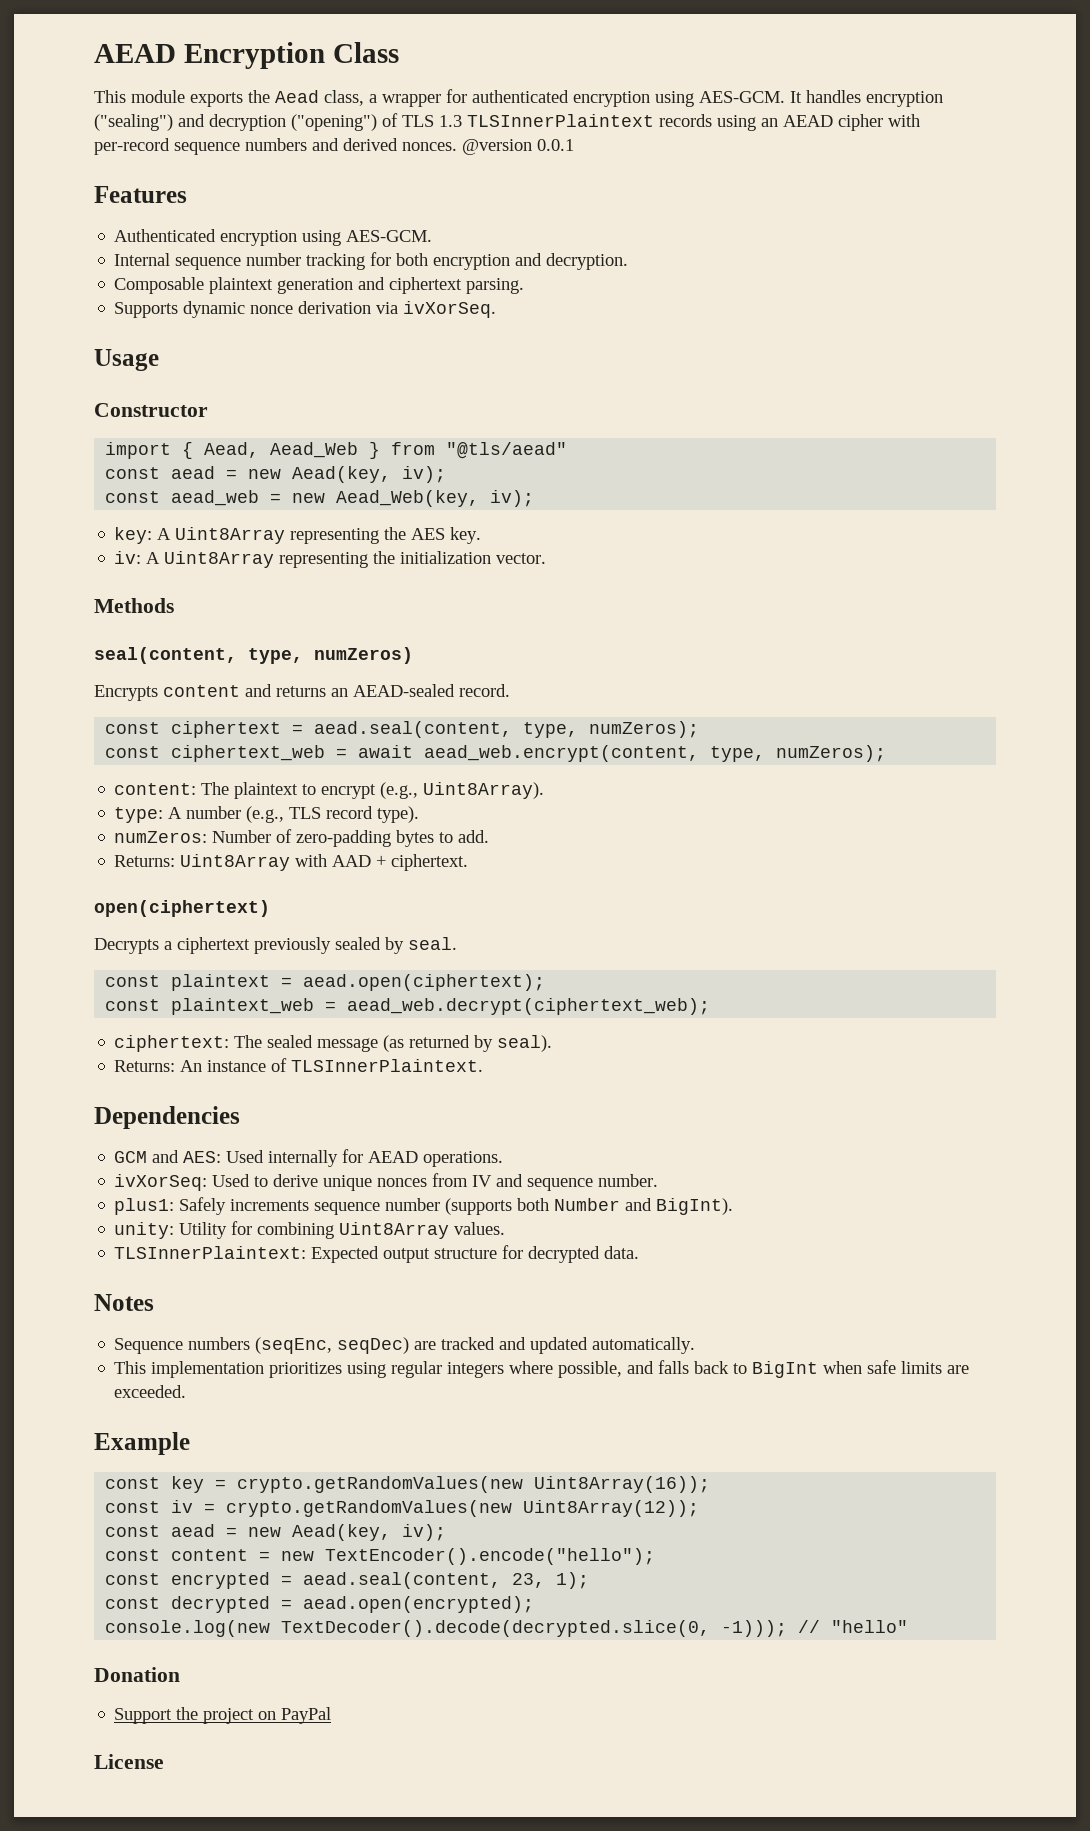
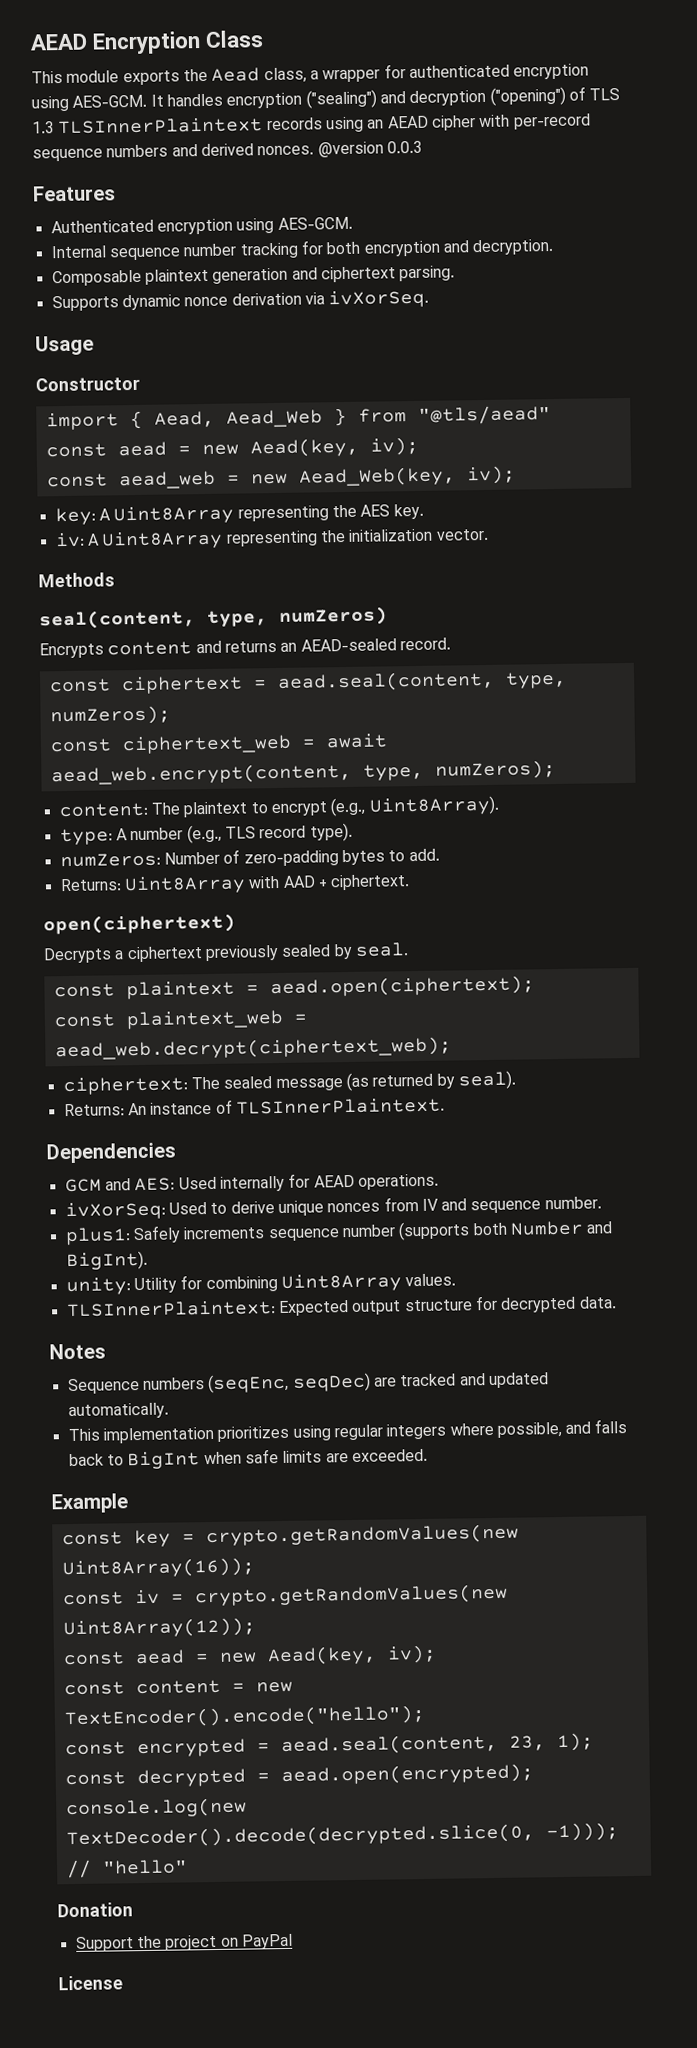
[537,139,574,151] 0.0.1 -> [386,140,423,154] 0.0.3

